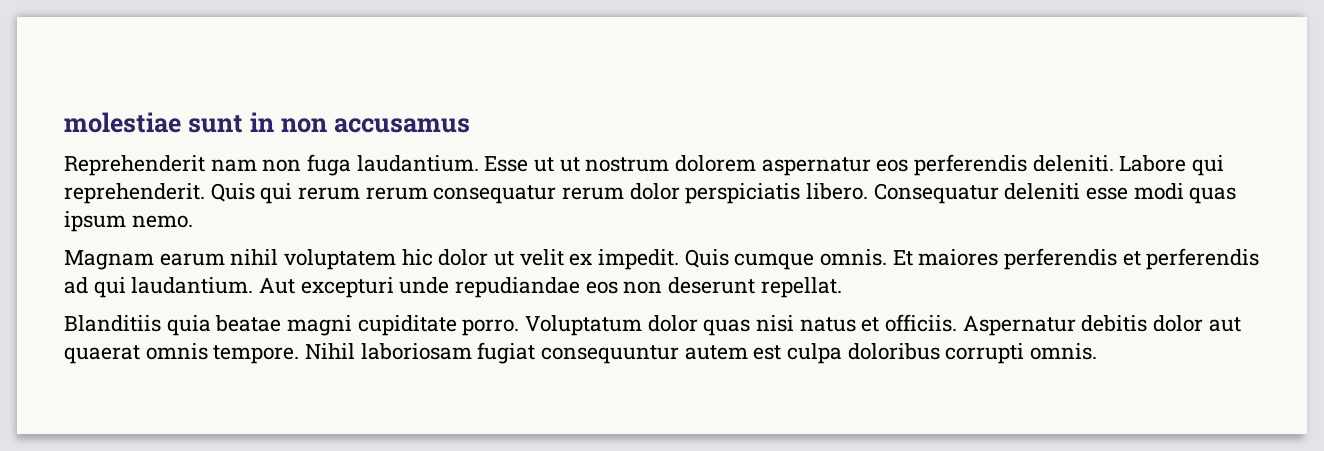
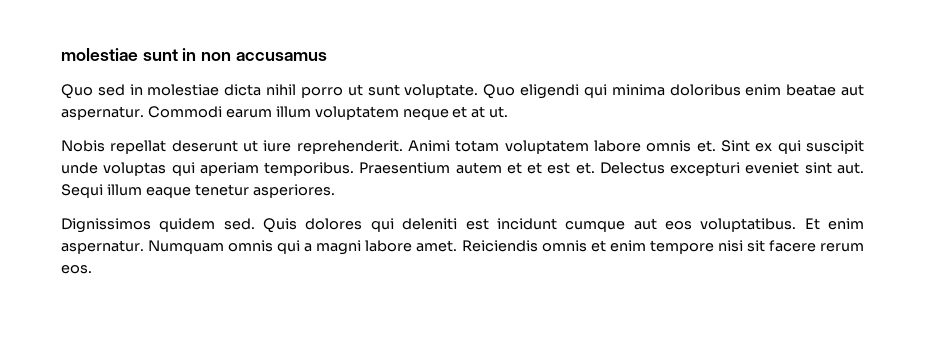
[64,154,1225,176] [64,183,1237,204] [64,211,193,232] [64,248,1260,270] [64,277,842,298] [64,314,1241,336] [64,342,1098,364] Reprehenderit nam non fuga laudantium. Esse ut ut nostrum dolorem aspernatur eos perferendis deleniti. Labore qui reprehenderit. Quis qui rerum rerum consequatur rerum dolor perspiciatis libero. Consequatur deleniti esse modi quas ipsum nemo. // Magnam earum nihil voluptatem hic dolor ut velit ex impedit. Quis cumque omnis. Et maiores perferendis et perferendis ad qui laudantium. Aut excepturi unde repudiandae eos non deserunt repellat. // Blanditiis quia beatae magni cupiditate porro. Voluptatum dolor quas nisi natus et officiis. Aspernatur debitis dolor aut quaerat omnis tempore. Nihil laboriosam fugiat consequuntur autem est culpa doloribus corrupti omnis. -> [61,84,865,99] [61,106,509,120] [61,140,865,154] [61,162,864,176] [61,184,335,198] [61,218,865,233] [61,240,864,255] [61,265,92,274] Quo sed in molestiae dicta nihil porro ut sunt voluptate. Quo eligendi qui minima doloribus enim beatae aut aspernatur. Commodi earum illum voluptatem neque et at ut. // Nobis repellat deserunt ut iure reprehenderit. Animi totam voluptatem labore omnis et. Sint ex qui suscipit unde voluptas qui aperiam temporibus. Praesentium autem et et est et. Delectus excepturi eveniet sint aut. Sequi illum eaque tenetur asperiores. // Dignissimos quidem sed. Quis dolores qui deleniti est incidunt cumque aut eos voluptatibus. Et enim aspernatur. Numquam omnis qui a magni labore amet. Reiciendis omnis et enim tempore nisi sit facere rerum eos.

